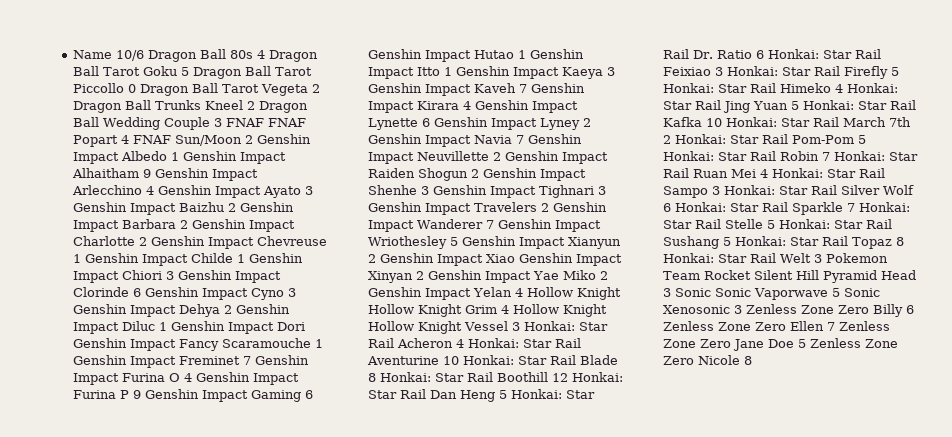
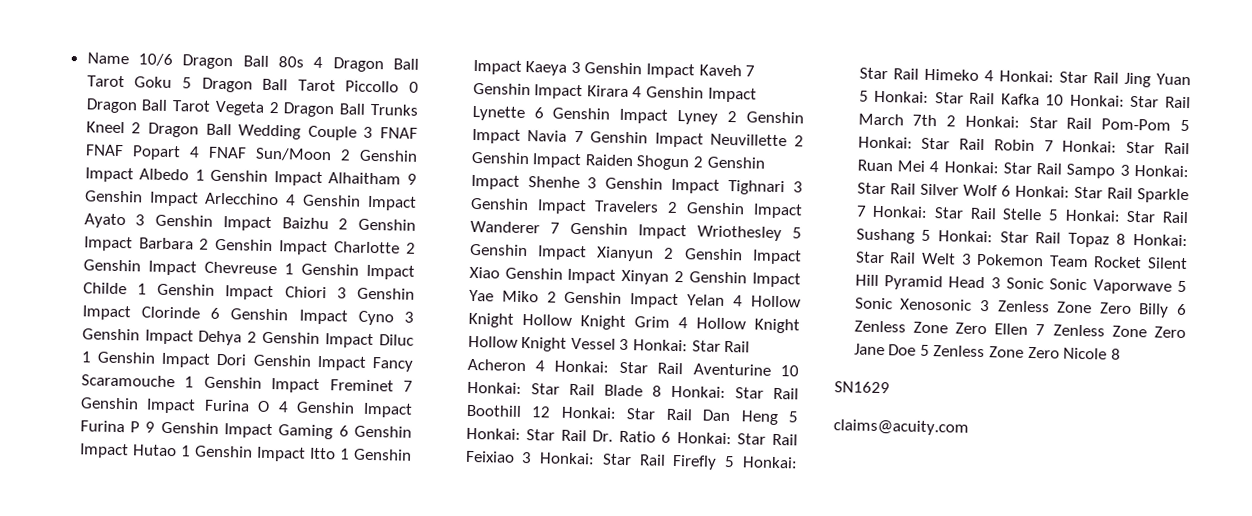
(753, 360) none -> [834,381,890,394] [833,419,969,436] // SN1629 // claims@acuity.com

